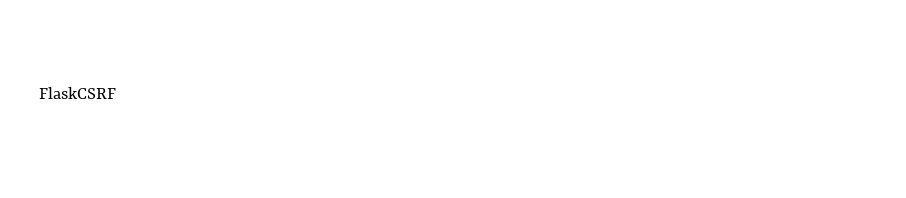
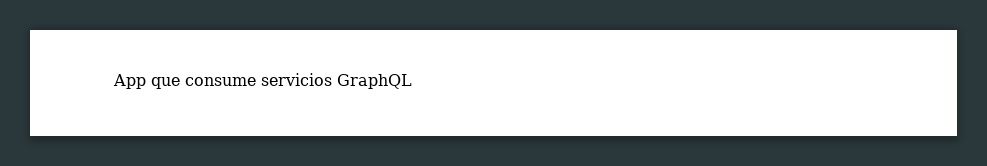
[39,87,116,99] FlaskCSRF -> [113,73,412,89] App que consume servicios GraphQL

